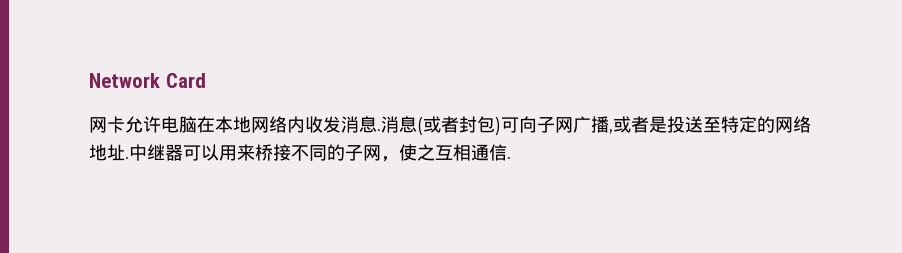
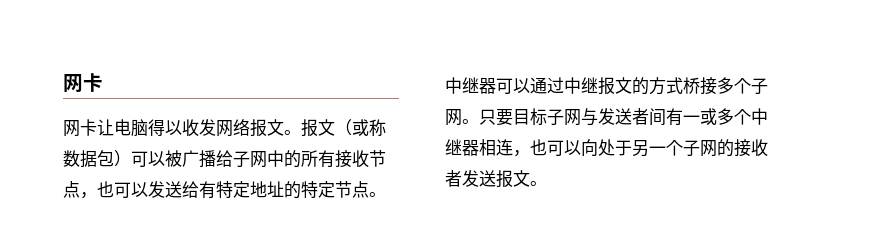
[89,73,206,88] [89,116,811,135] [89,144,511,162] Network Card // 网卡允许电脑在本地网络内收发消息.消息(或者封包)可向子网广播,或者是投送至特定的网络地址.中继器可以用来桥接不同的子网，使之互相通信. -> [63,73,103,93] [63,119,386,137] [63,150,386,168] [63,181,386,199] [445,77,768,95] [445,108,768,126] [445,139,768,157] [445,170,547,188] 网卡 // 网卡让电脑得以收发网络报文。报文（或称数据包）可以被广播给子网中的所有接收节点，也可以发送给有特定地址的特定节点。中继器可以通过中继报文的方式桥接多个子网。只要目标子网与发送者间有一或多个中继器相连，也可以向处于另一个子网的接收者发送报文。

